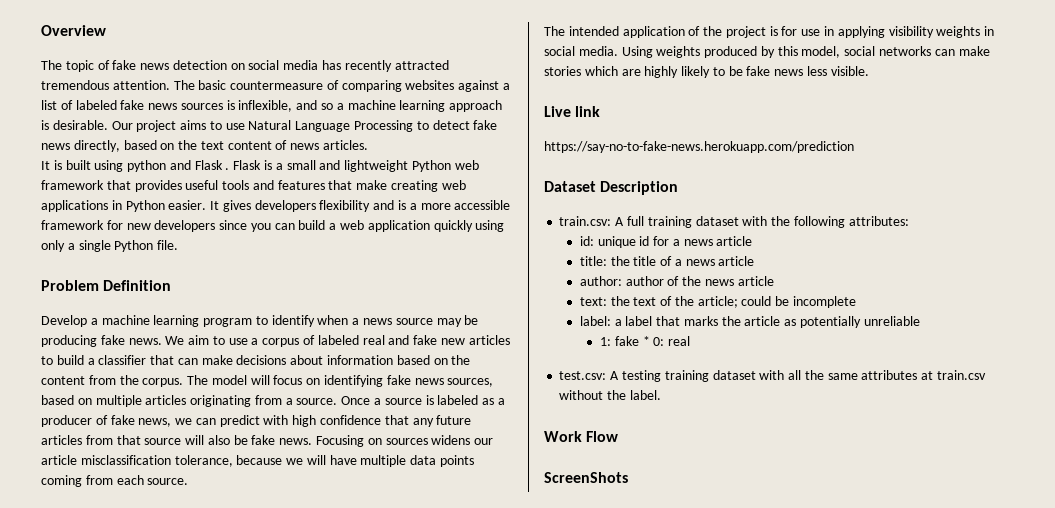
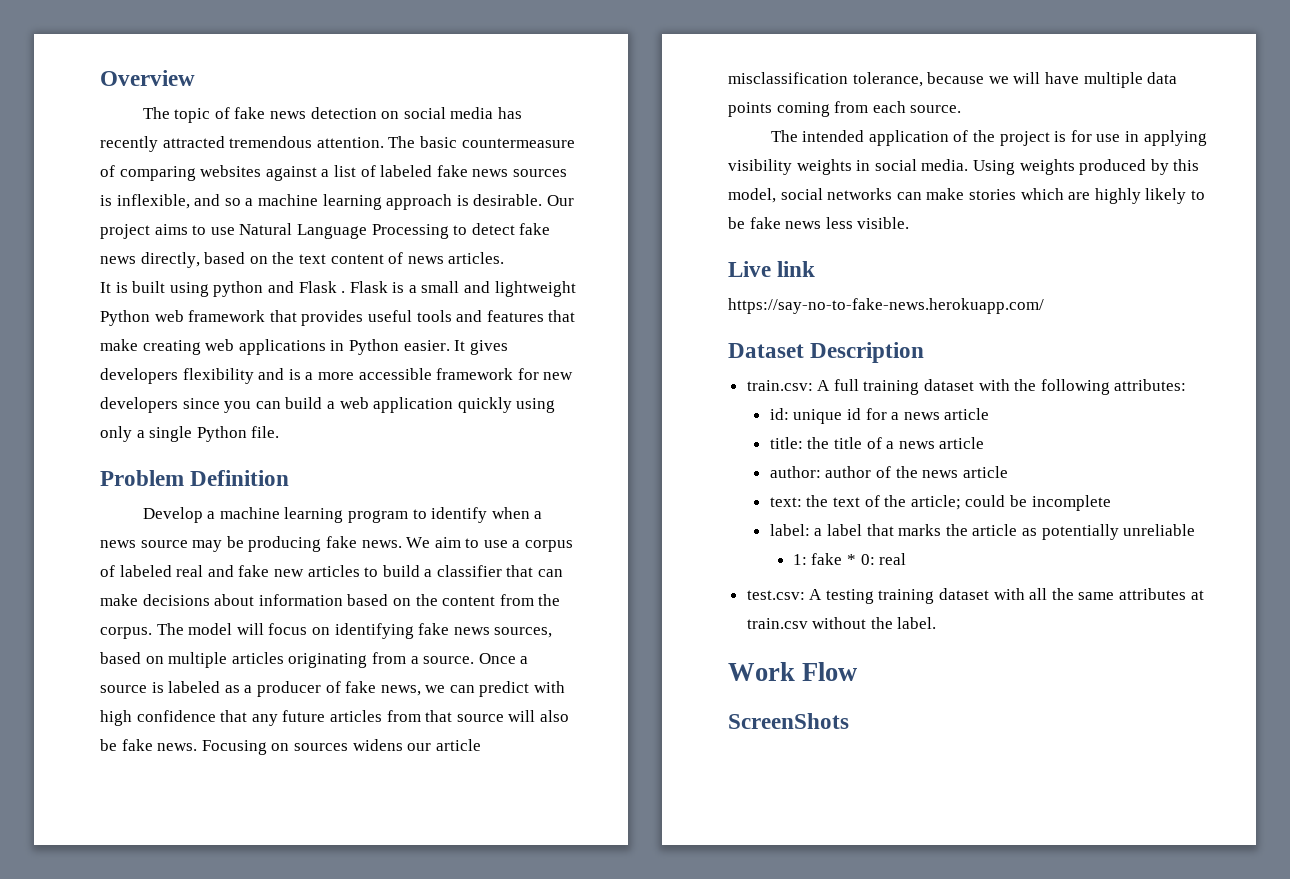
[544,141,854,153] https://say-no-to-fake-news.herokuapp.com/prediction -> [728,298,1044,314] https://say-no-to-fake-news.herokuapp.com/

